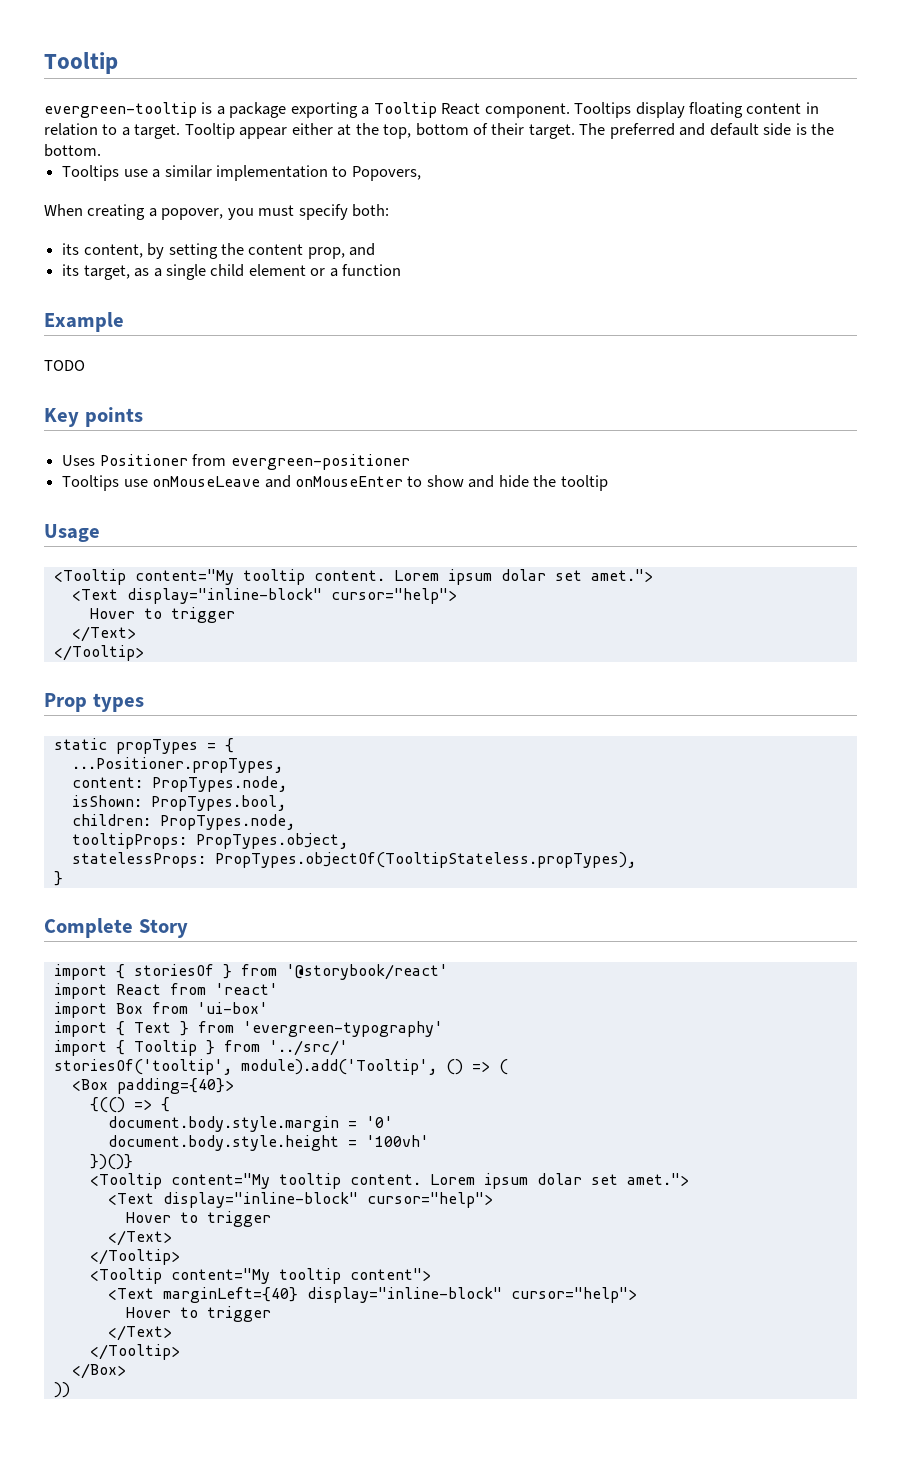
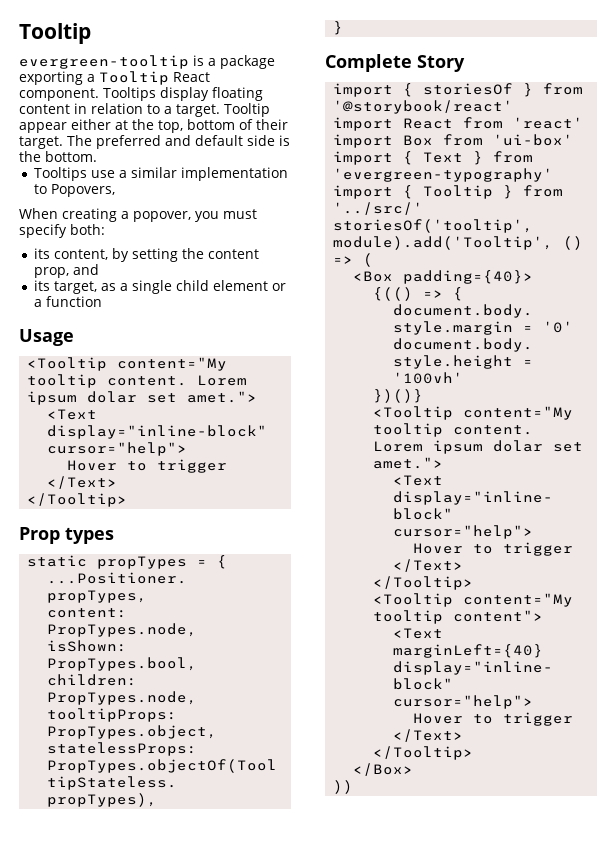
[44,312,124,332] [44,360,85,371] [44,407,143,427] [62,454,410,470] [62,475,608,491] // Example // TODO // Key points // Uses Positioner from evergreen-positioner // Tooltips use onMouseLeave and onMouseEnter to show and hide the tooltip -> (102, 301) none

